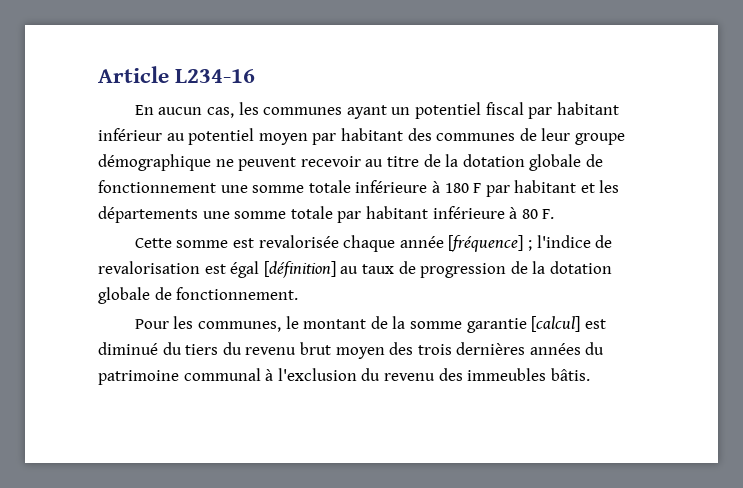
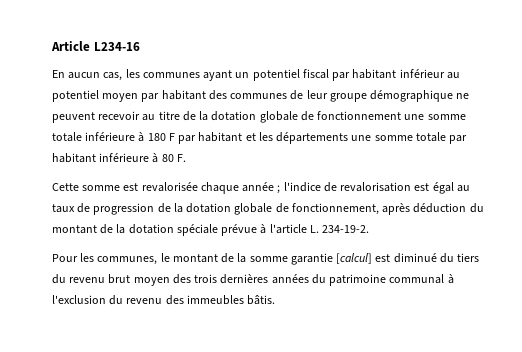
[448,235,524,252] [fréquence] -> (275, 187) none
[263,261,336,278] [définition] -> (454, 188) none
[176,287,299,300] fonctionnement. -> [291,203,484,215] [52,224,370,236] fonctionnement, après déduction du montant de la dotation spéciale prévue à l'article L. 234-19-2.

